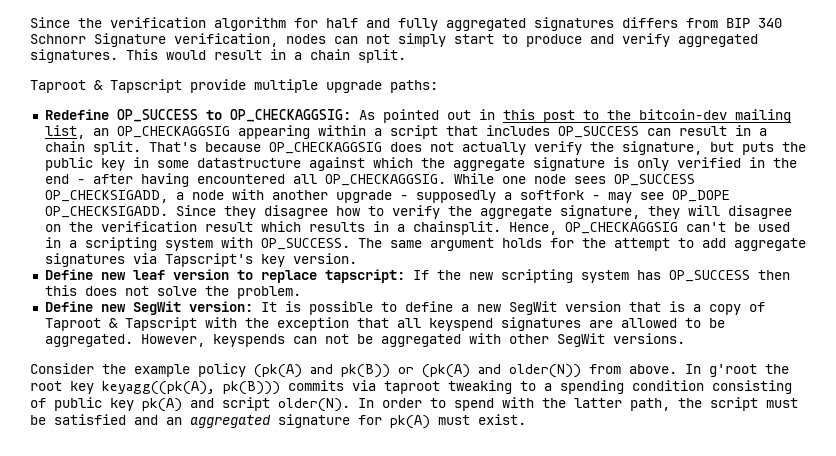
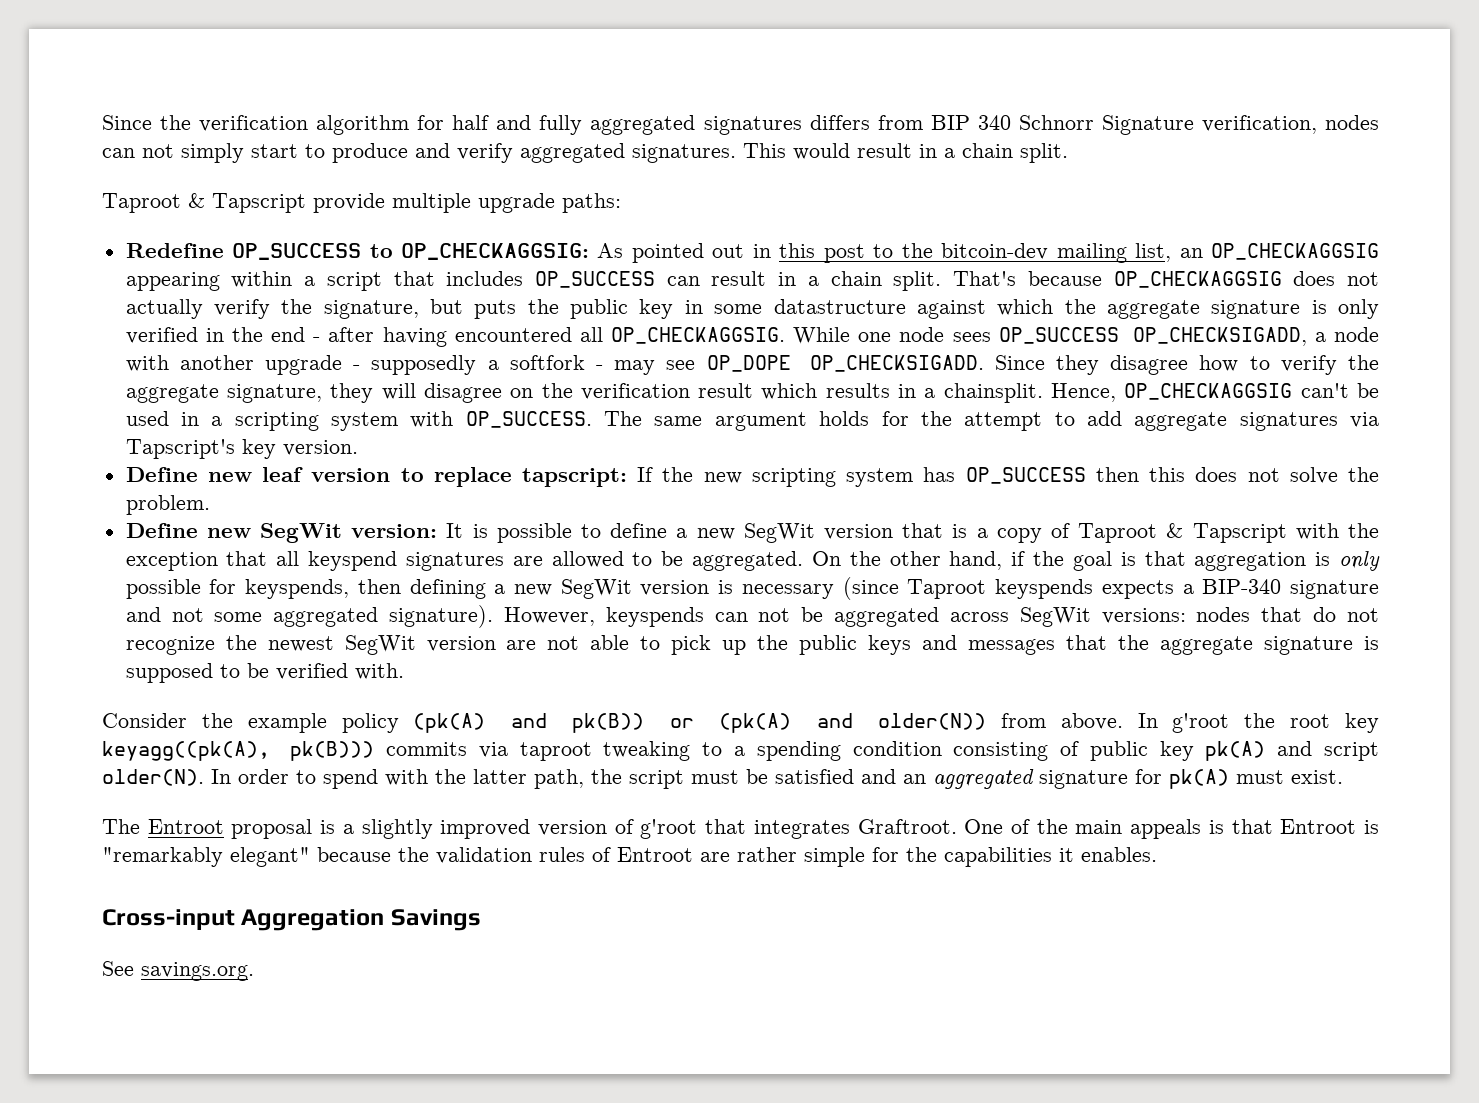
(133, 340) none -> [811,551,1381,571] [125,577,1380,600] [125,605,494,628] On the other hand, if the goal is that aggregation is only possible for keyspends, then defining a new SegWit version is necessary (since Taproot keyspends expects a BIP-340 signature and not some aggregated signature).
[468,333,685,347] with other SegWit versions. -> [949,607,1379,627] [125,635,1379,655] [125,663,404,683] across SegWit versions: nodes that do not recognize the newest SegWit version are not able to pick up the public keys and messages that the aggregate signature is supposed to be verified with.
(526, 419) none -> [102,819,1379,839] [102,847,1157,867] [102,909,481,931] [102,961,254,981] // The Entroot proposal is a slightly improved version of g'root that integrates Graftroot. One of the main appeals is that Entroot is "remarkably elegant" because the validation rules of Entroot are rather simple for the capabilities it enables. // Cross-input Aggregation Savings // See savings.org.

